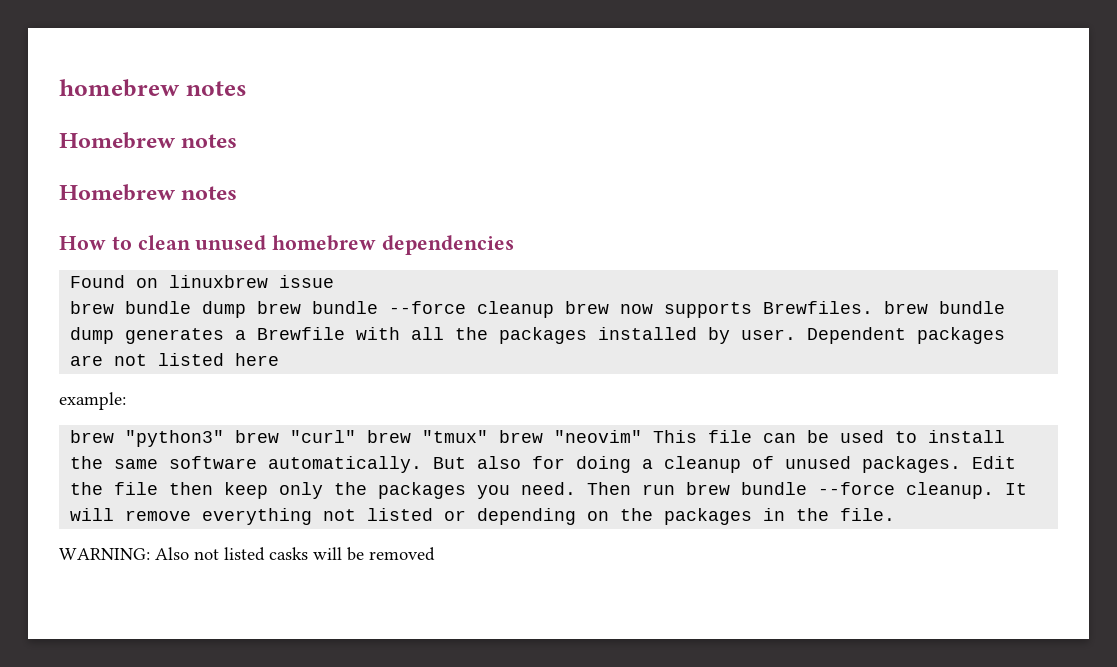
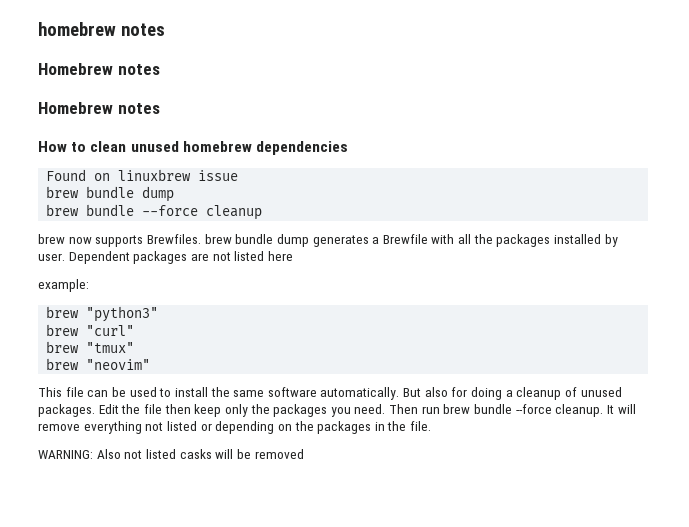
(247, 309) none -> (175, 194) //
(555, 309) none -> (263, 212) //
(225, 438) none -> (159, 314) //
(357, 436) none -> (135, 330) //
(489, 436) none -> (135, 347) //
(643, 436) none -> (151, 364) //

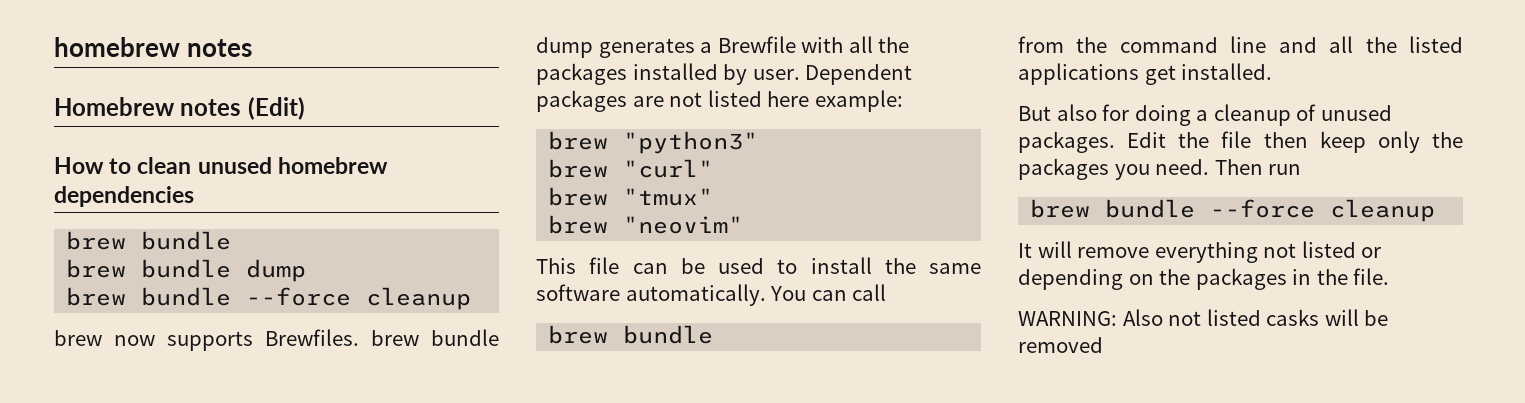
[38,102,160,114] // Homebrew notes -> [247,97,305,120] (Edit)
[46,169,239,181] Found on linuxbrew issue -> [66,231,232,250] brew bundle
(293, 256) // -> (810, 99) none
(400, 393) none -> [770,284,887,301] [548,325,714,344] [1018,36,1463,53] [1018,63,1273,85] You can call // brew bundle // from the command line and all the listed applications get installed. //
[443,404,604,417] brew bundle --force cleanup. -> [1030,199,1436,222] // brew bundle --force cleanup //

